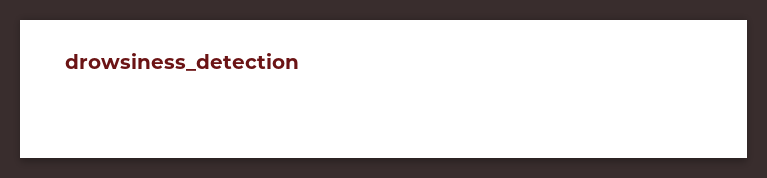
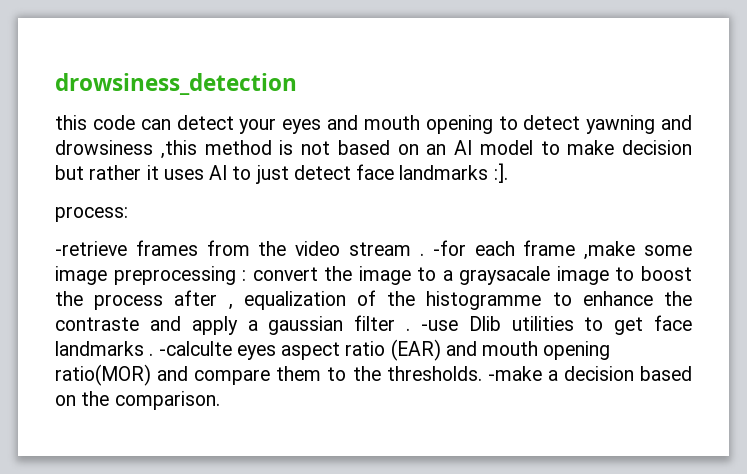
(299, 62) none -> [55,115,692,134] [55,140,692,159] [55,163,508,184] [55,206,128,222] [55,240,692,260] [55,266,692,285] [55,290,692,310] [55,315,692,335] [55,339,611,361] [55,364,693,386] [55,391,220,410] // this code can detect your eyes and mouth opening to detect yawning and drowsiness ,this method is not based on an AI model to make decision but rather it uses AI to just detect face landmarks :]. // process: // -retrieve frames from the video stream . -for each frame ,make some image preprocessing : convert the image to a graysacale image to boost the process after , equalization of the histogramme to enhance the contraste and apply a gaussian filter . -use Dlib utilities to get face landmarks . -calculte eyes aspect ratio (EAR) and mouth opening ratio(MOR) and compare them to the thresholds. -make a decision based on the comparison.

